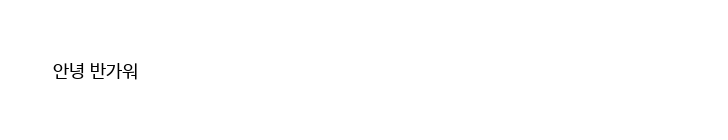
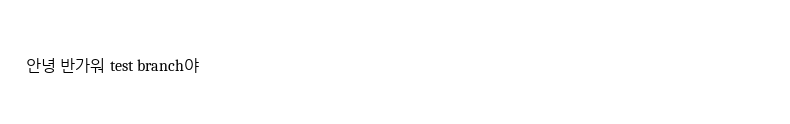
(138, 71) none -> [109,58,199,73] test branch야

